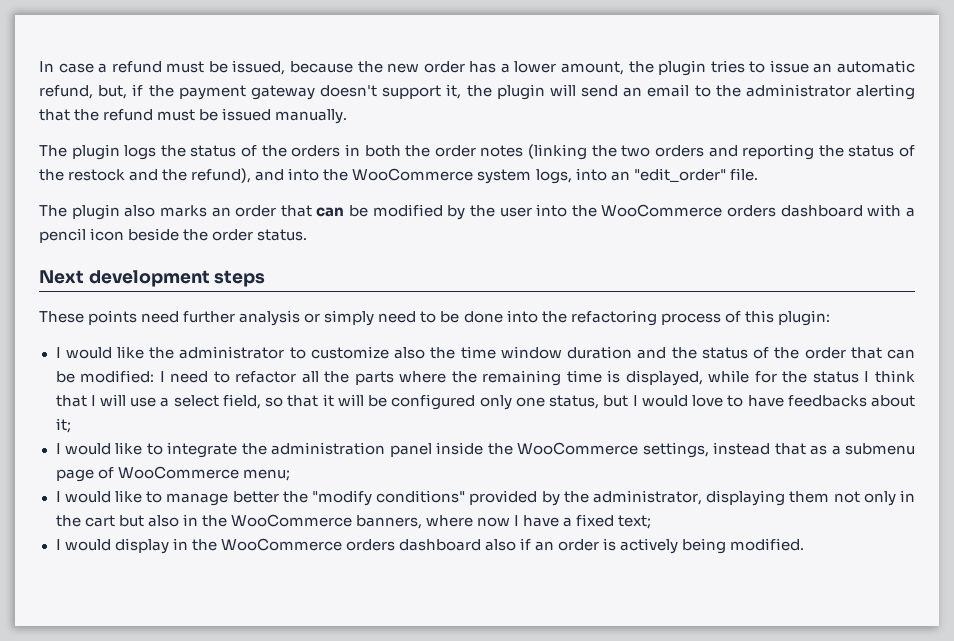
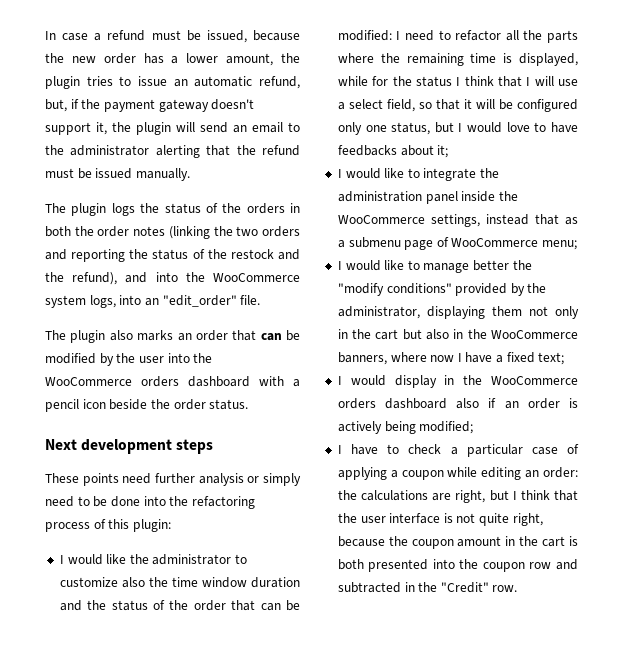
[730,538,805,551] modified. -> [419,421,474,434] [337,444,579,457] [337,467,578,480] [337,490,578,503] [337,513,543,526] [337,536,578,549] [337,559,578,572] [337,582,518,593] modified; // I have to check a particular case of applying a coupon while editing an order: the calculations are right, but I think that the user interface is not quite right, because the coupon amount in the cart is both presented into the coupon row and subtracted in the "Credit" row.

